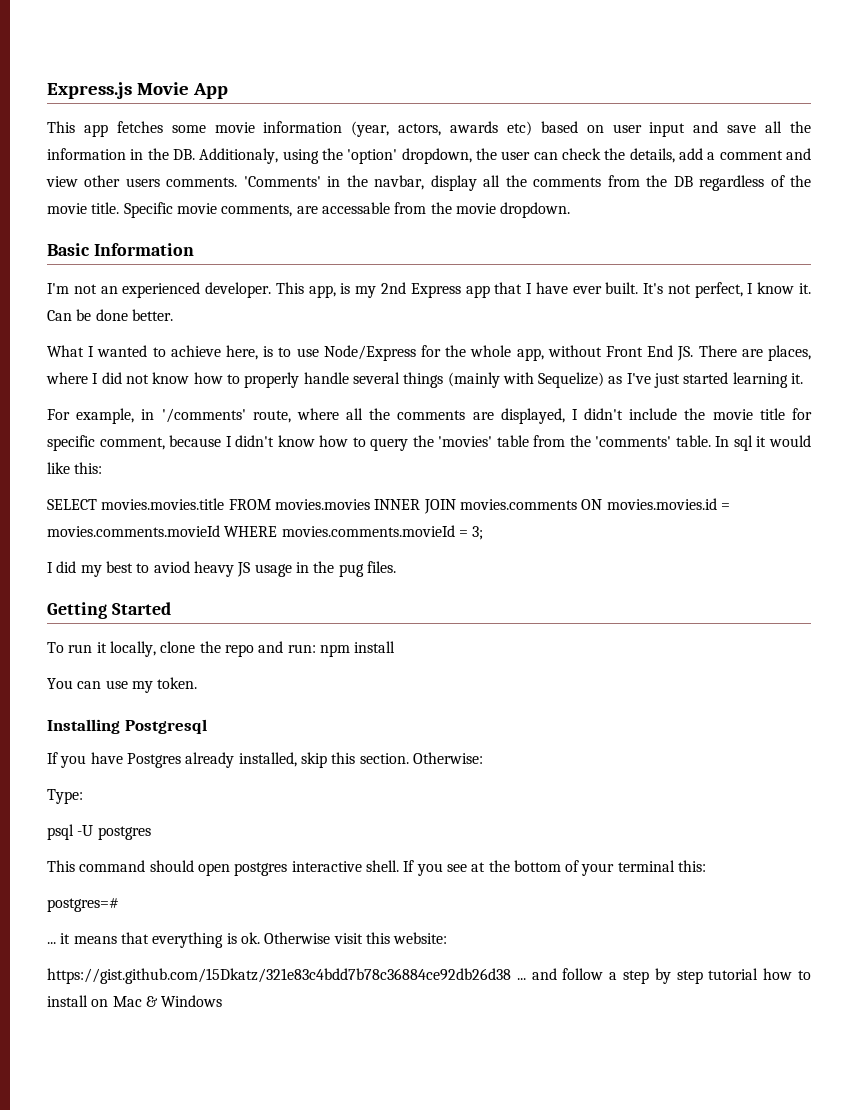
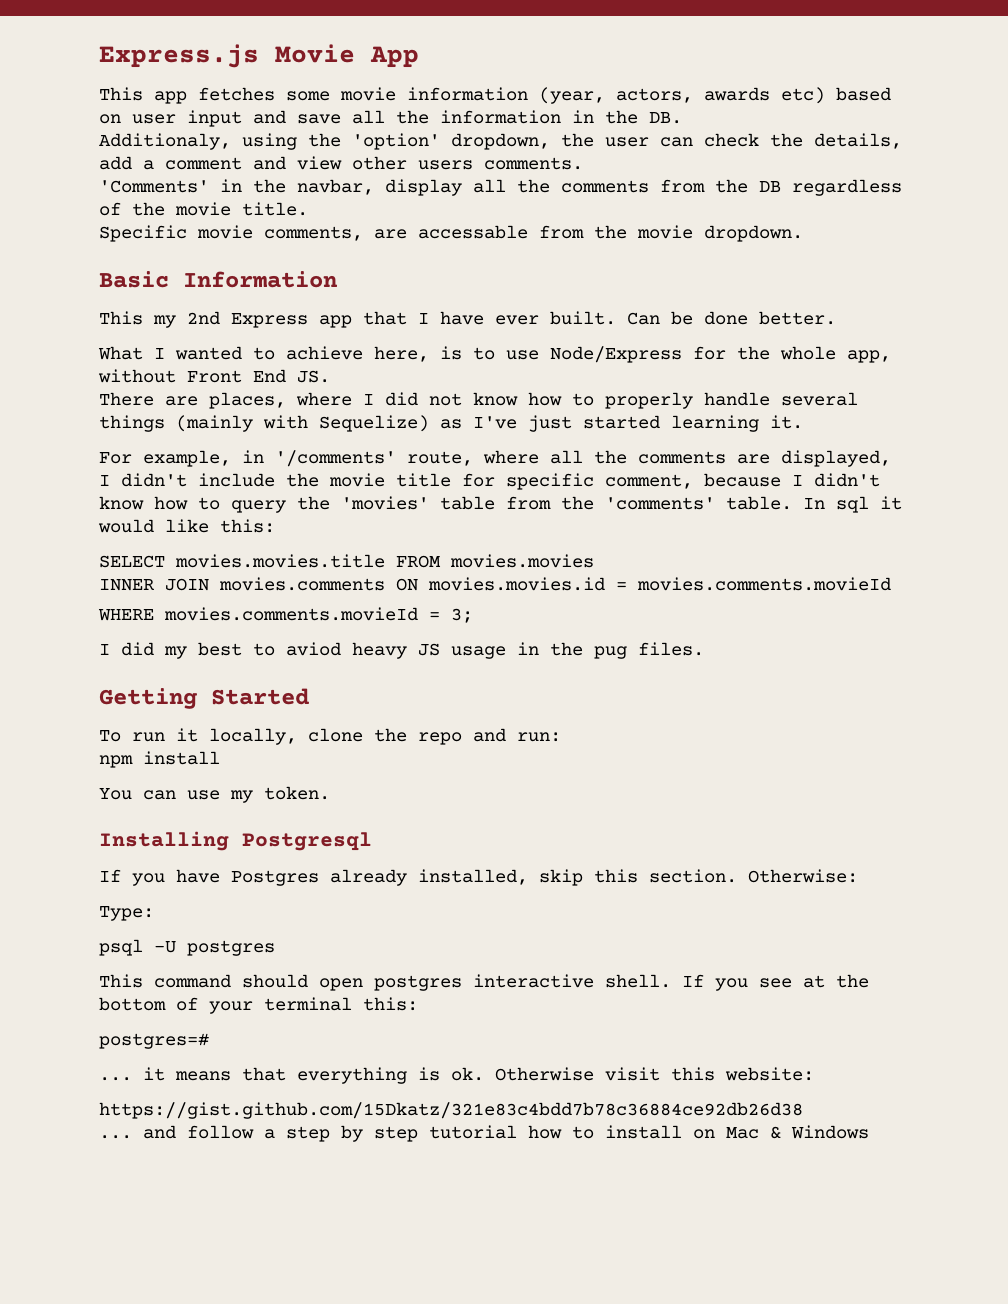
(195, 154) none -> (682, 118) //
(238, 182) none -> (583, 163) //
(120, 208) none -> (308, 209) //
[47,282,351,298] I'm not an experienced developer. This app, is -> [99,311,143,325] This
[643,282,811,298] It's not perfect, I know it. -> (616, 318) none
(694, 353) none -> (330, 376) //
(370, 504) none -> (594, 561) //
(220, 531) none -> (891, 584) //
(316, 648) none -> (561, 737) //
(511, 976) none -> (803, 1110) //

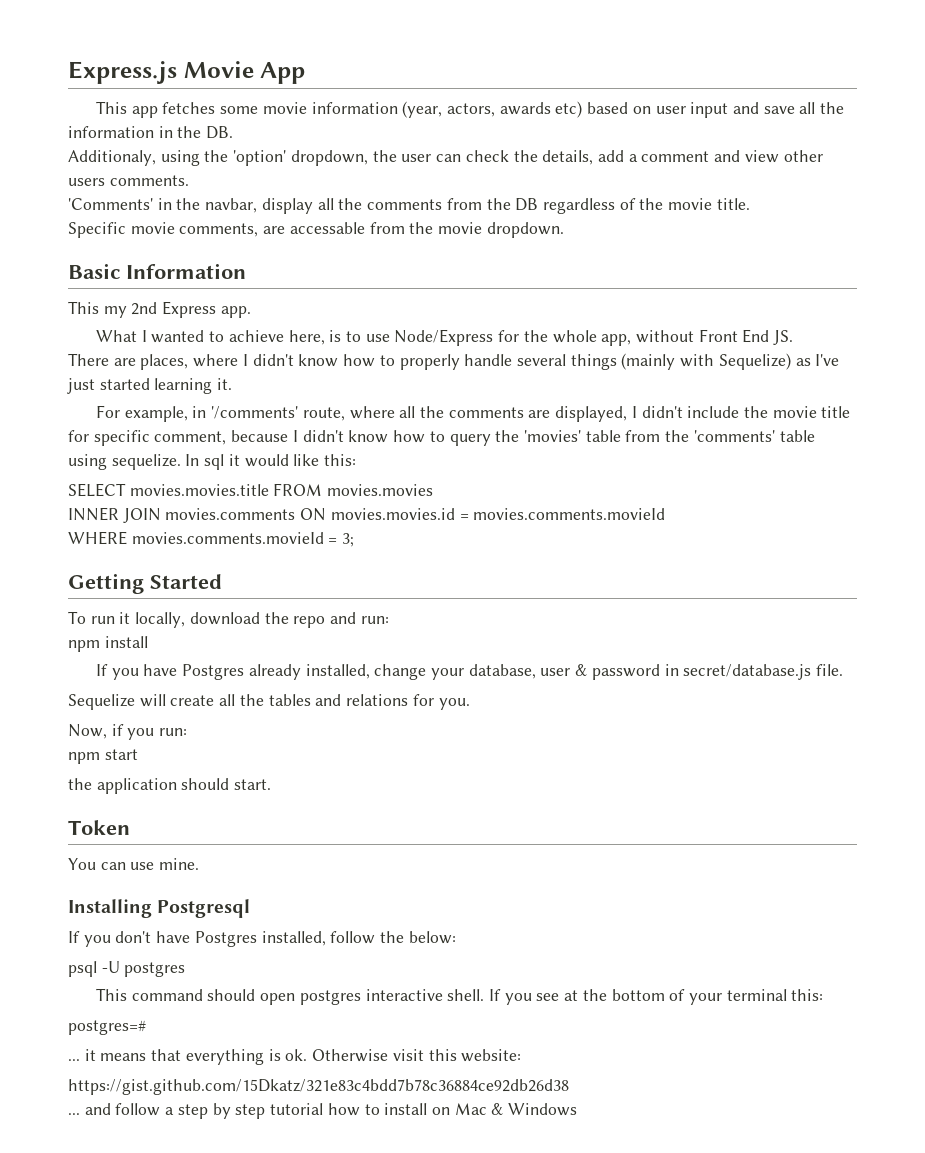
[319,311,836,328] app that I have ever built. Can be done better. -> [220,306,251,318] app.
[385,392,462,406] did not -> [252,354,294,366] didn't
[726,496,792,510] table. -> [779,430,815,442] [68,454,181,470] table using sequelize.
[99,642,704,659] // I did my best to aviod heavy JS usage in the pug files. -> (355, 540) none
[308,728,363,742] clone -> [189,612,260,625] download
(220, 758) none -> [95,664,844,680] [68,694,470,710] [68,724,188,740] [68,749,138,764] [68,778,272,794] [68,820,130,835] // If you have Postgres already installed, change your database, user & password in secret/database.js file. // Sequelize will create all the tables and relations for you. // Now, if you run: // npm start // the application should start. // Token
[230,786,330,803] my token. -> [159,858,200,870] mine.
[176,869,858,886] [99,906,154,921] have Postgres already installed, skip this section. Otherwise: // Type: -> [115,931,456,947] don't have Postgres installed, follow the below:

